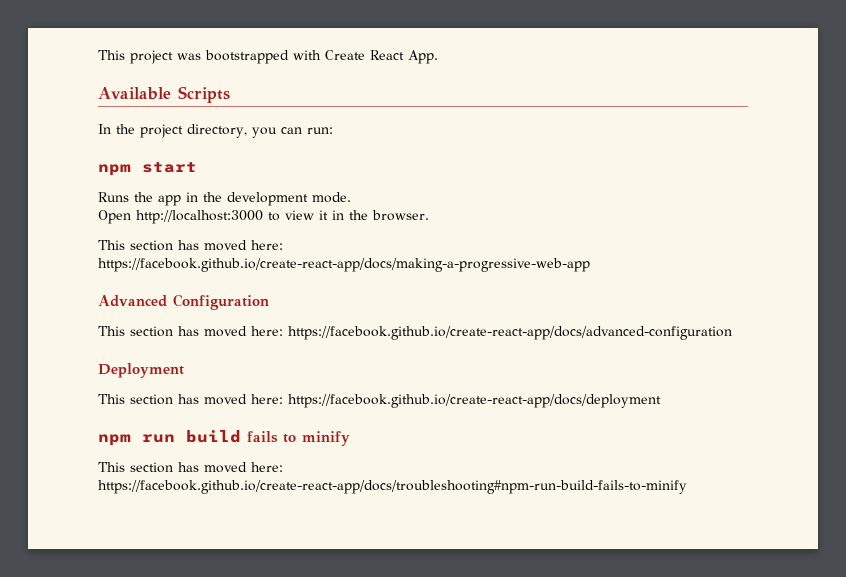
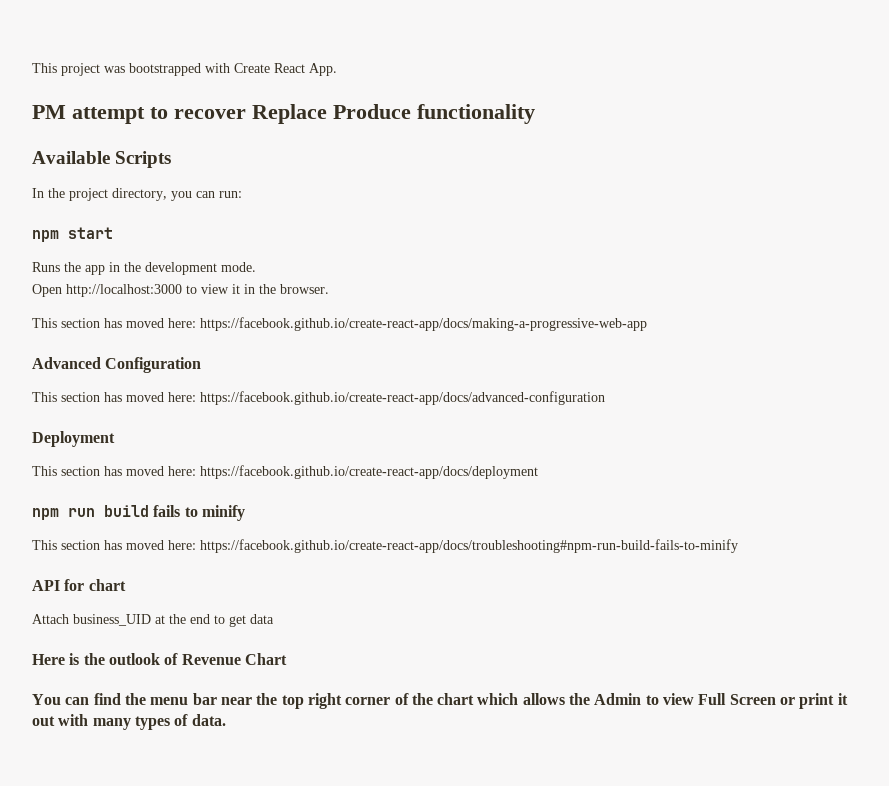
(438, 57) none -> [32,104,535,124] // PM attempt to recover Replace Produce functionality
(687, 487) none -> [32,579,126,591] [32,614,274,627] [32,653,287,665] [32,693,848,709] [32,714,226,730] // API for chart // Attach business_UID at the end to get data // Here is the outlook of Revenue Chart // You can find the menu bar near the top right corner of the chart which allows the Admin to view Full Screen or print it out with many types of data.

